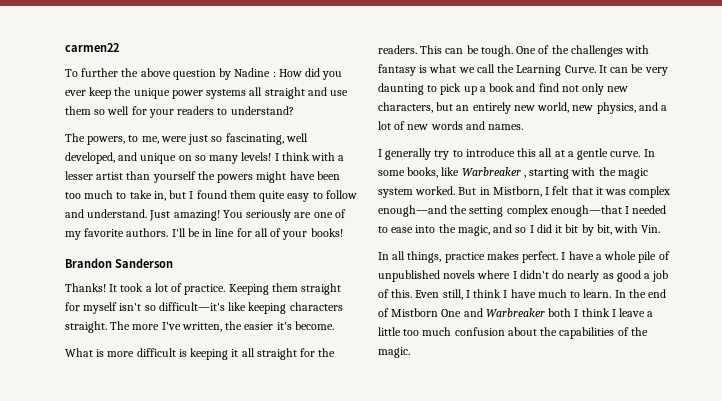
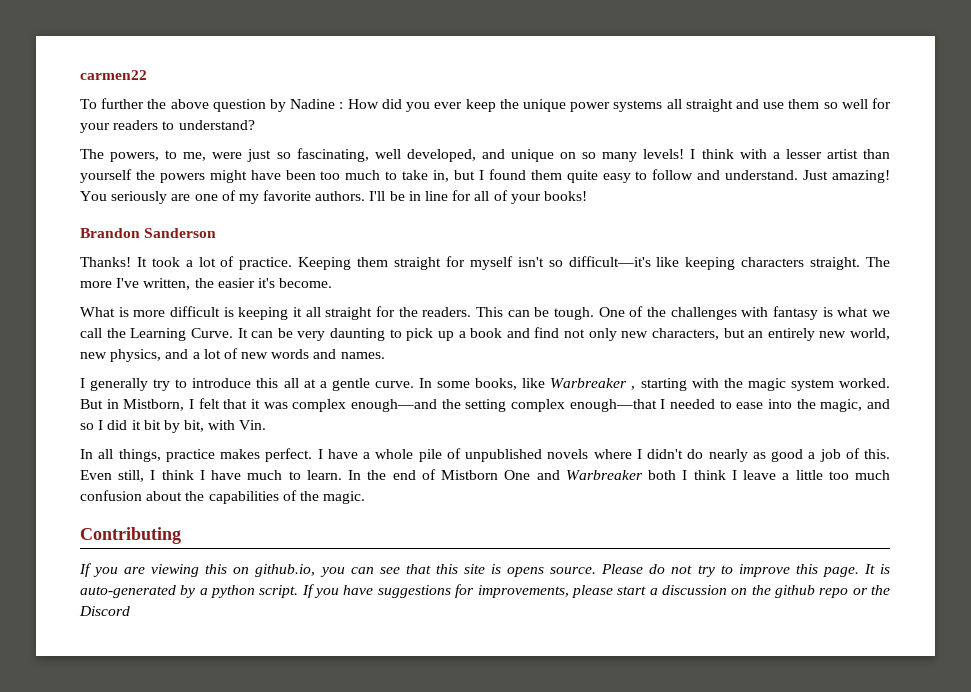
(410, 352) none -> [80,527,181,544] [79,563,891,577] [80,584,891,598] [79,606,130,616] // Contributing // If you are viewing this on github.io, you can see that this site is opens source. Please do not try to improve this page. It is auto-generated by a python script. If you have suggestions for improvements, please start a discussion on the github repo or the Discord

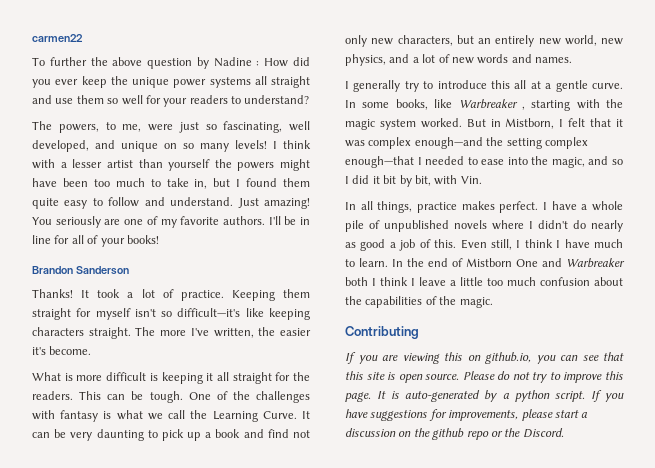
[507,567,545,577] opens -> [398,374,423,383] open
[79,606,130,616] Discord -> [522,428,564,438] Discord.

